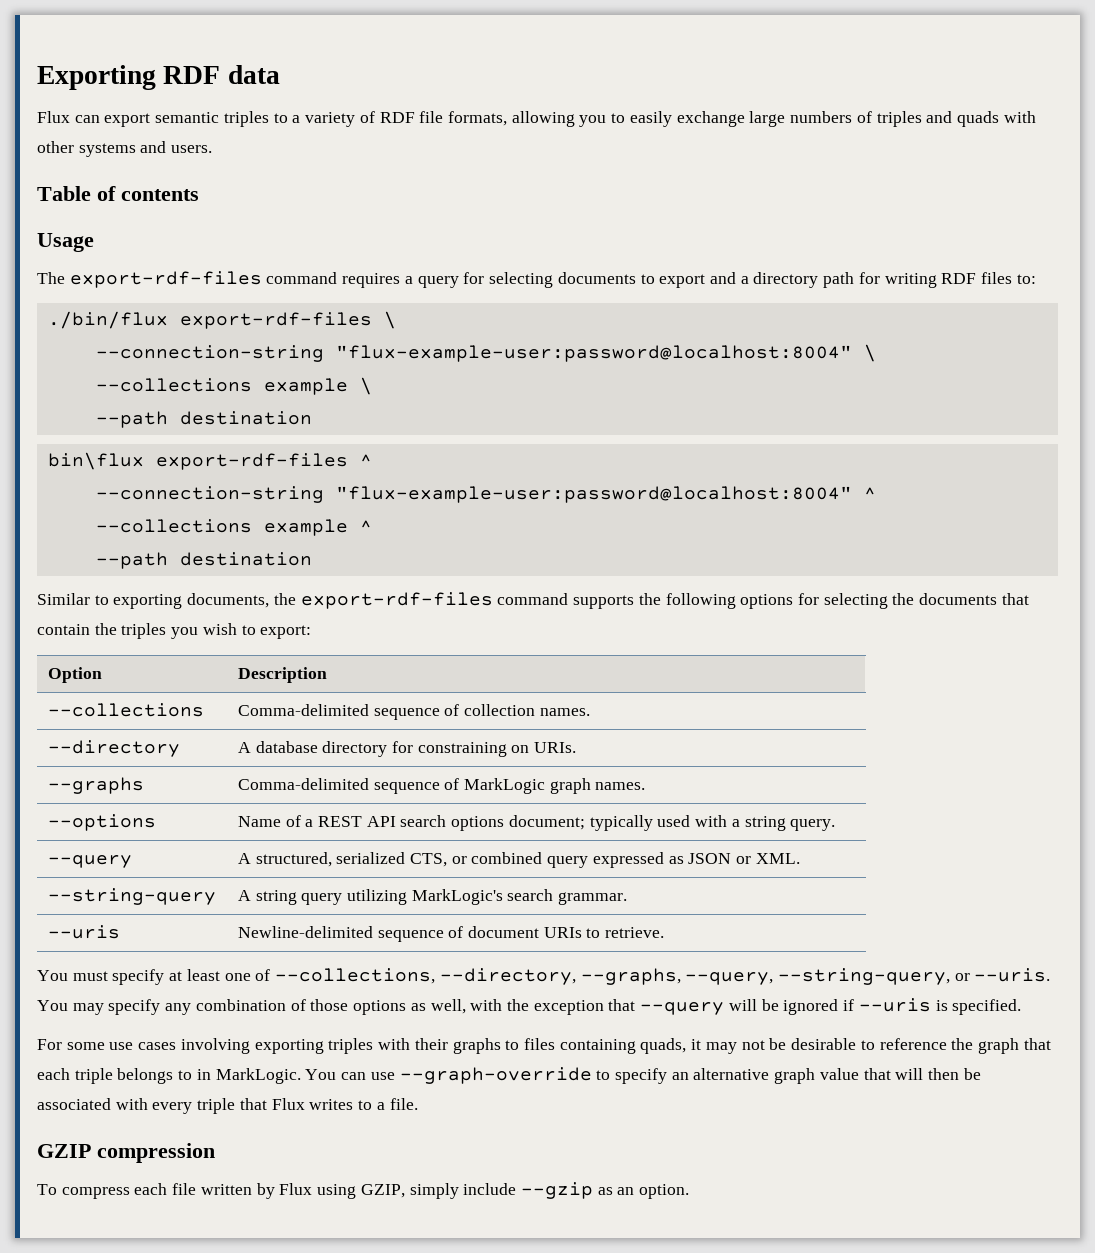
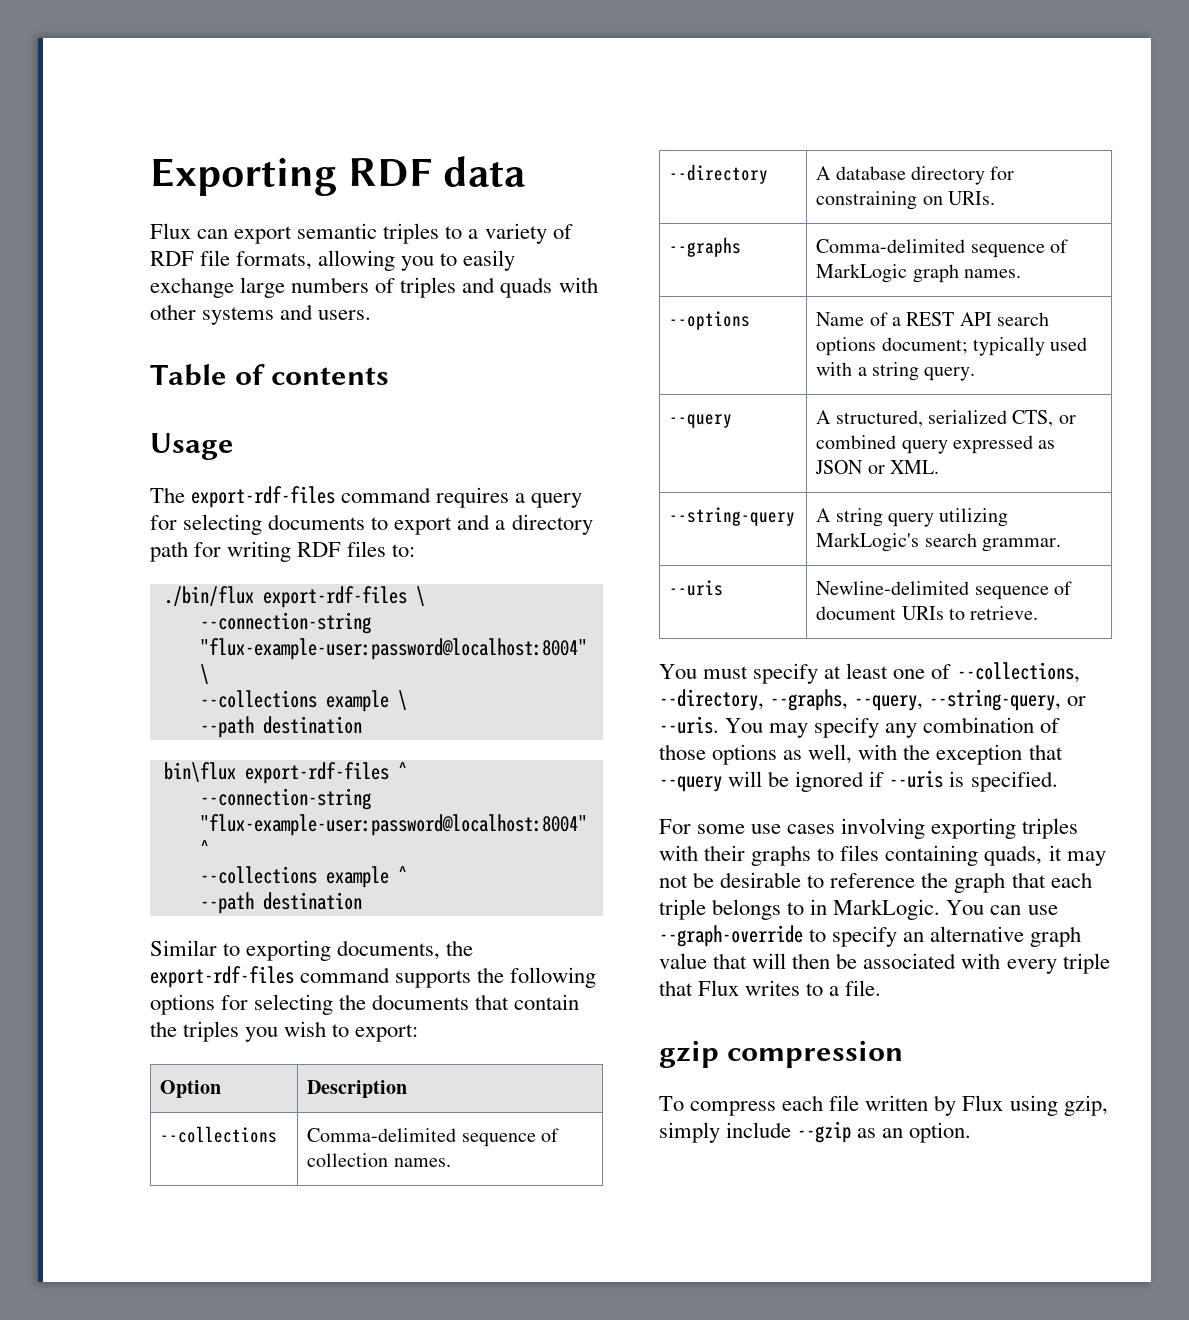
[37,1144,91,1158] GZIP -> [659,1040,719,1068] gzip
[360,1184,405,1198] GZIP, -> [1063,1095,1108,1116] gzip,

